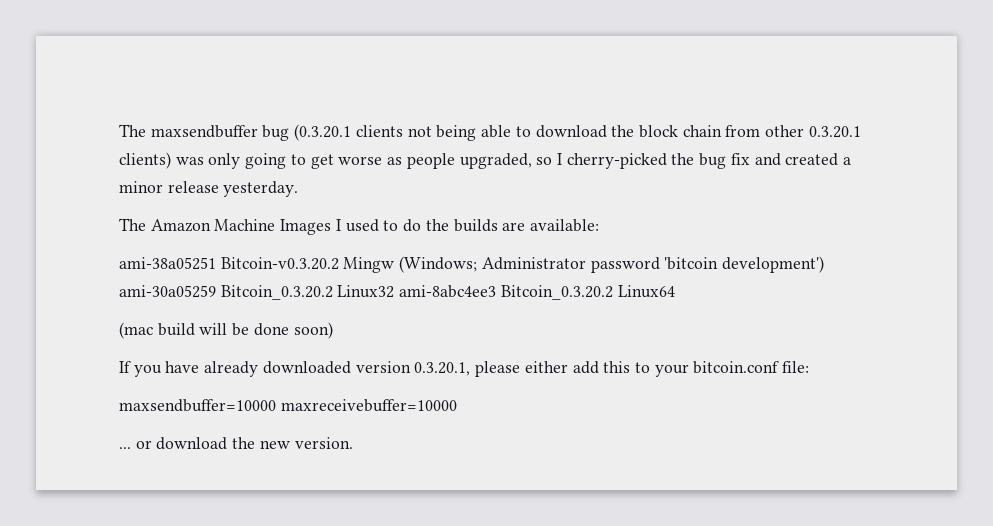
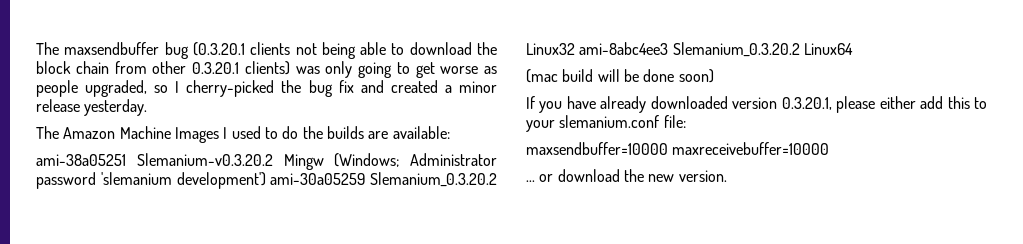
[220,257,339,270] Bitcoin-v0.3.20.2 -> [136,153,273,166] Slemanium-v0.3.20.2
[664,257,719,270] 'bitcoin -> [100,172,172,185] 'slemanium
[220,285,333,300] Bitcoin_0.3.20.2 -> [370,172,497,187] Slemanium_0.3.20.2
[500,285,613,300] Bitcoin_0.3.20.2 -> [672,42,800,57] Slemanium_0.3.20.2
[693,361,780,374] bitcoin.conf -> [559,115,660,128] slemanium.conf

